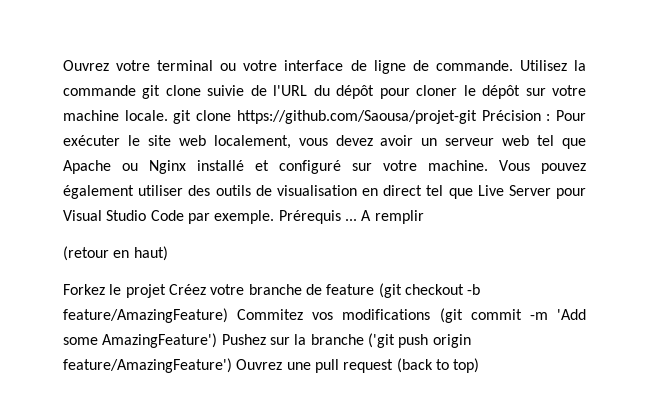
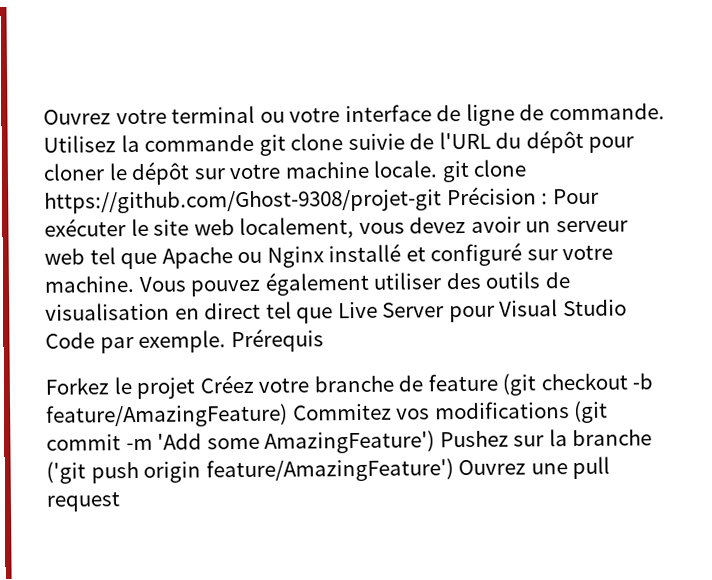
[236,110,477,124] https://github.com/Saousa/projet-git -> [44,189,442,214] https://github.com/Ghost-9308/projet-git
[344,210,424,224] [63,246,168,261] ... A remplir // (retour en haut) -> (324, 340) none
[396,358,480,373] (back to top) -> (120, 501) none

